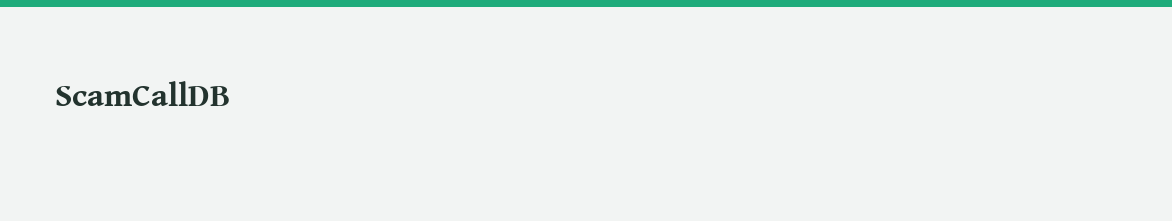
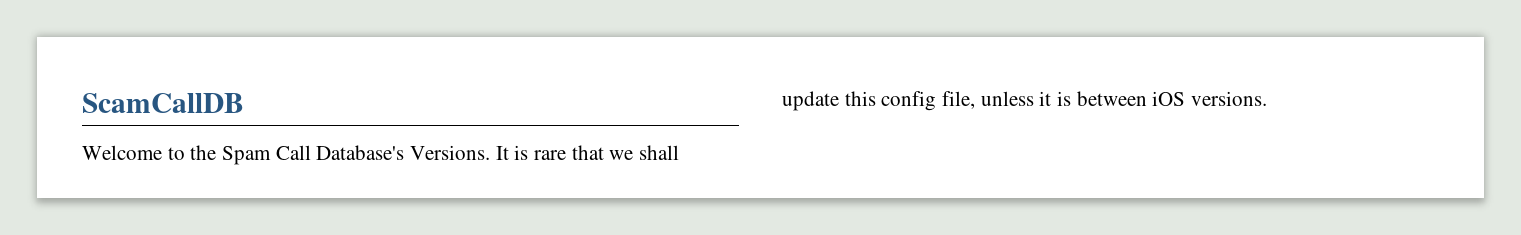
(230, 93) none -> [82,145,680,165] [782,91,1268,111] // Welcome to the Spam Call Database's Versions. It is rare that we shall update this config file, unless it is between iOS versions.

